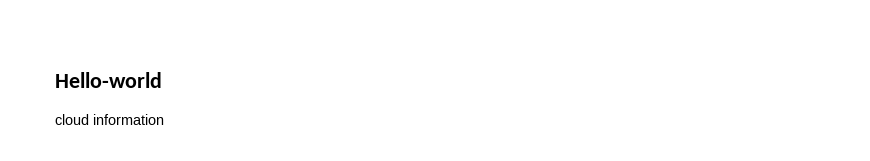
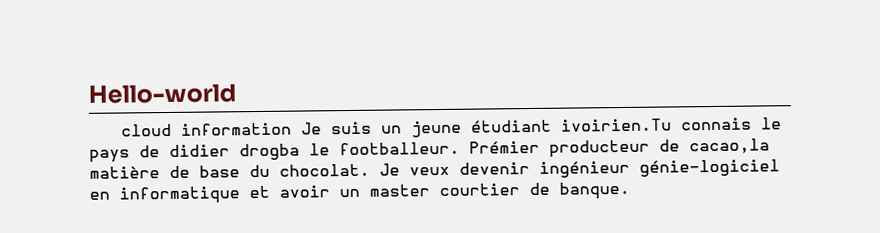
(164, 119) none -> [301,117,783,138] [89,138,770,163] [89,159,780,179] [89,181,630,205] Je suis un jeune étudiant ivoirien.Tu connais le pays de didier drogba le footballeur. Prémier producteur de cacao,la matière de base du chocolat. Je veux devenir ingénieur génie-logiciel en informatique et avoir un master courtier de banque.

